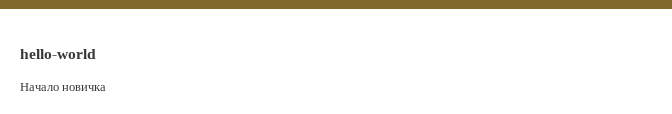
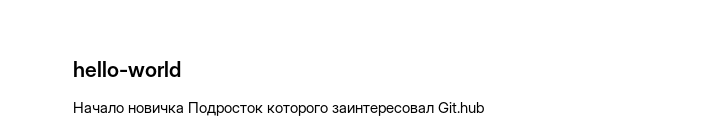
(107, 88) none -> [188,102,485,116] Подросток которого заинтересовал Git.hub

